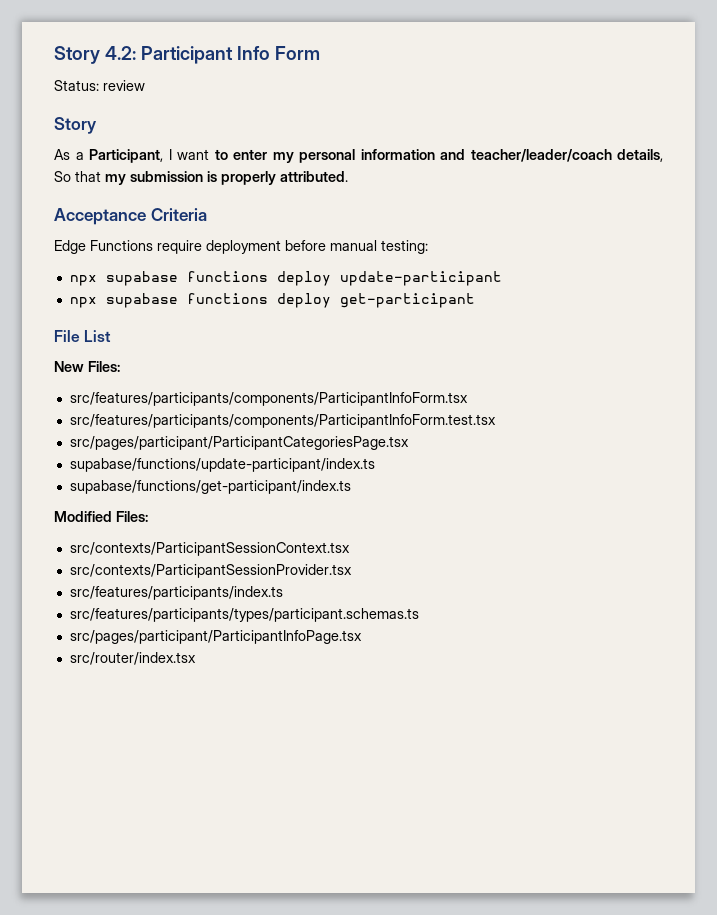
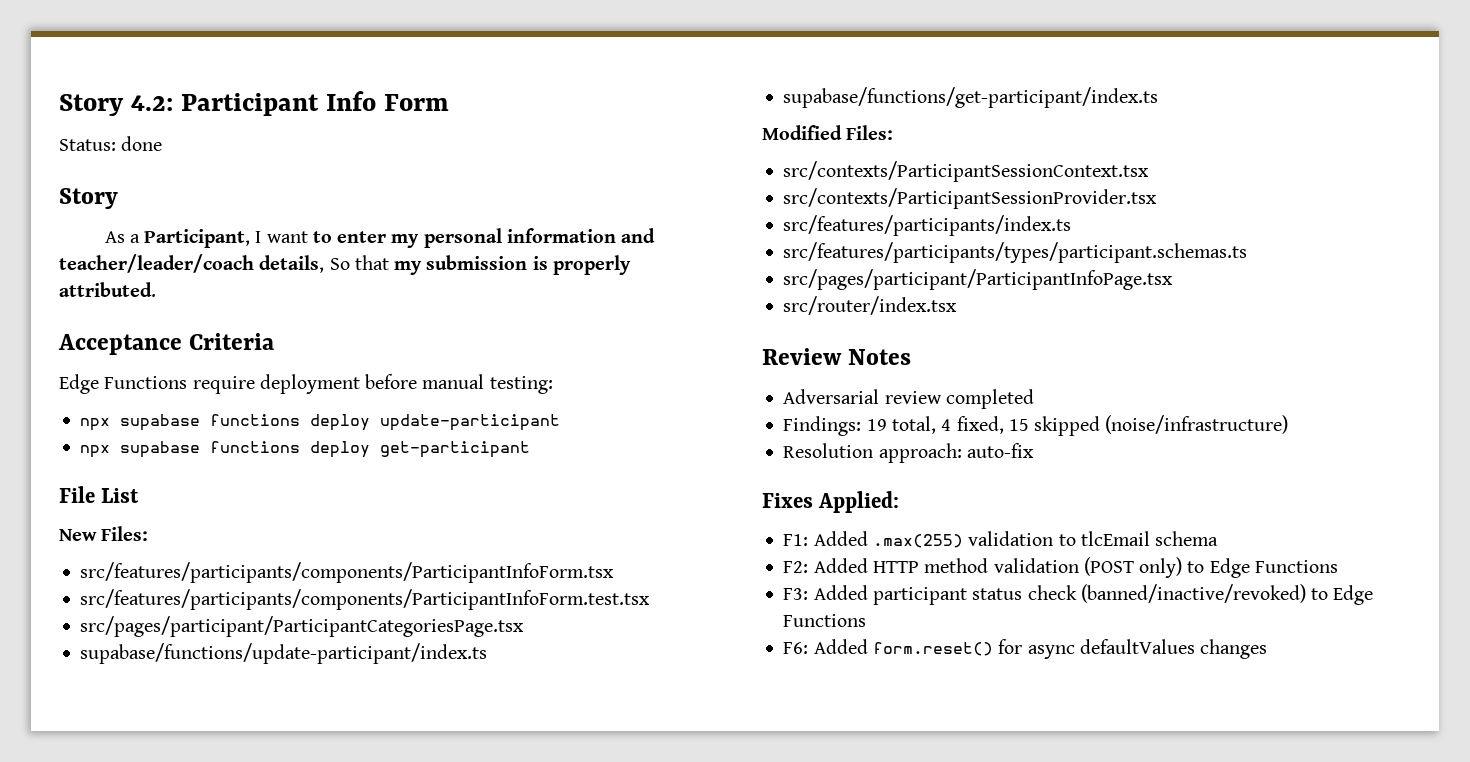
[103,80,145,91] review -> [121,136,163,151] done
(196, 658) none -> [762,348,912,365] [783,389,1034,409] [783,415,1289,436] [783,443,1034,463] [762,491,900,513] [783,531,1219,548] [783,557,1338,578] [783,584,1374,605] [783,614,867,627] [783,639,1268,659] // Review Notes // Adversarial review completed // Findings: 19 total, 4 fixed, 15 skipped (noise/infrastructure) // Resolution approach: auto-fix // Fixes Applied: // F1: Added .max(255) validation to tlcEmail schema // F2: Added HTTP method validation (POST only) to Edge Functions // F3: Added participant status check (banned/inactive/revoked) to Edge Functions // F6: Added form.reset() for async defaultValues changes

